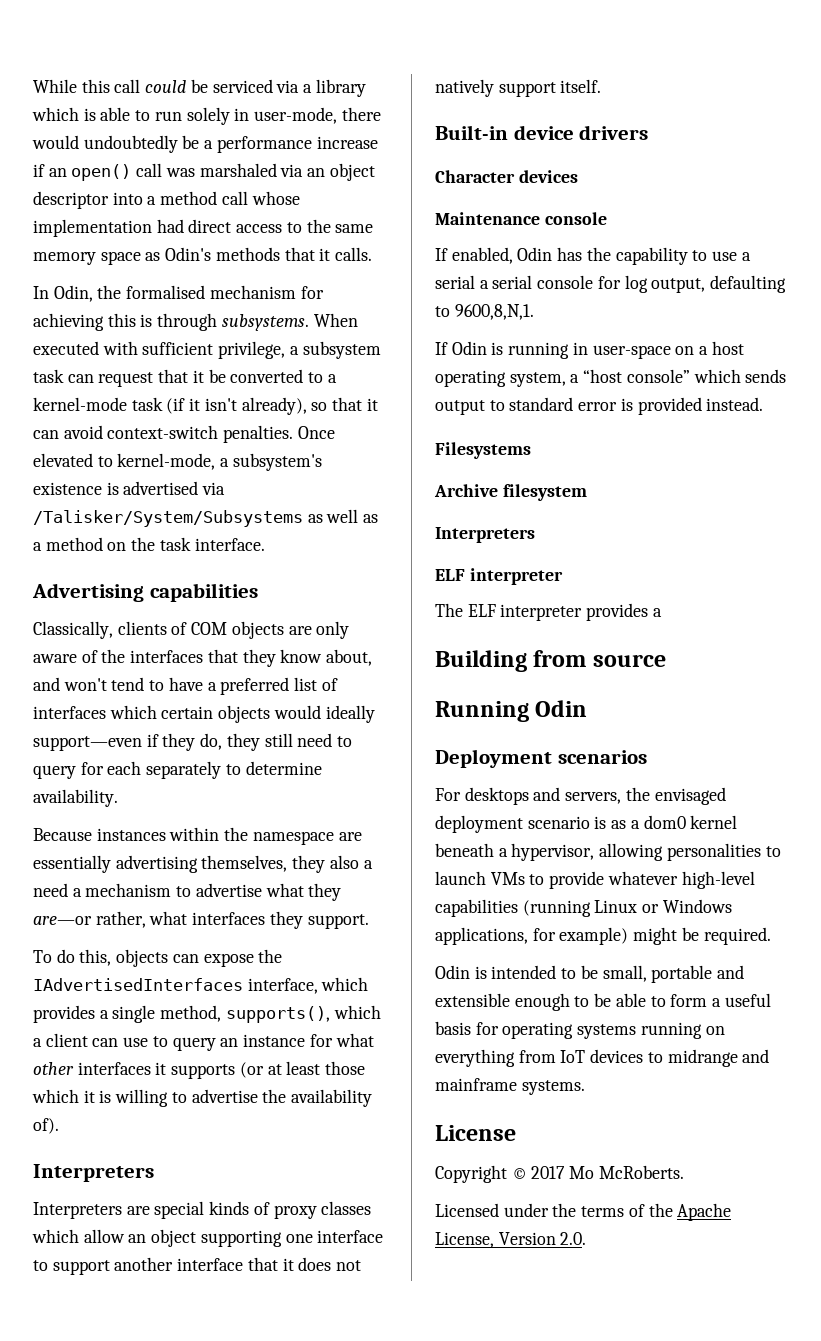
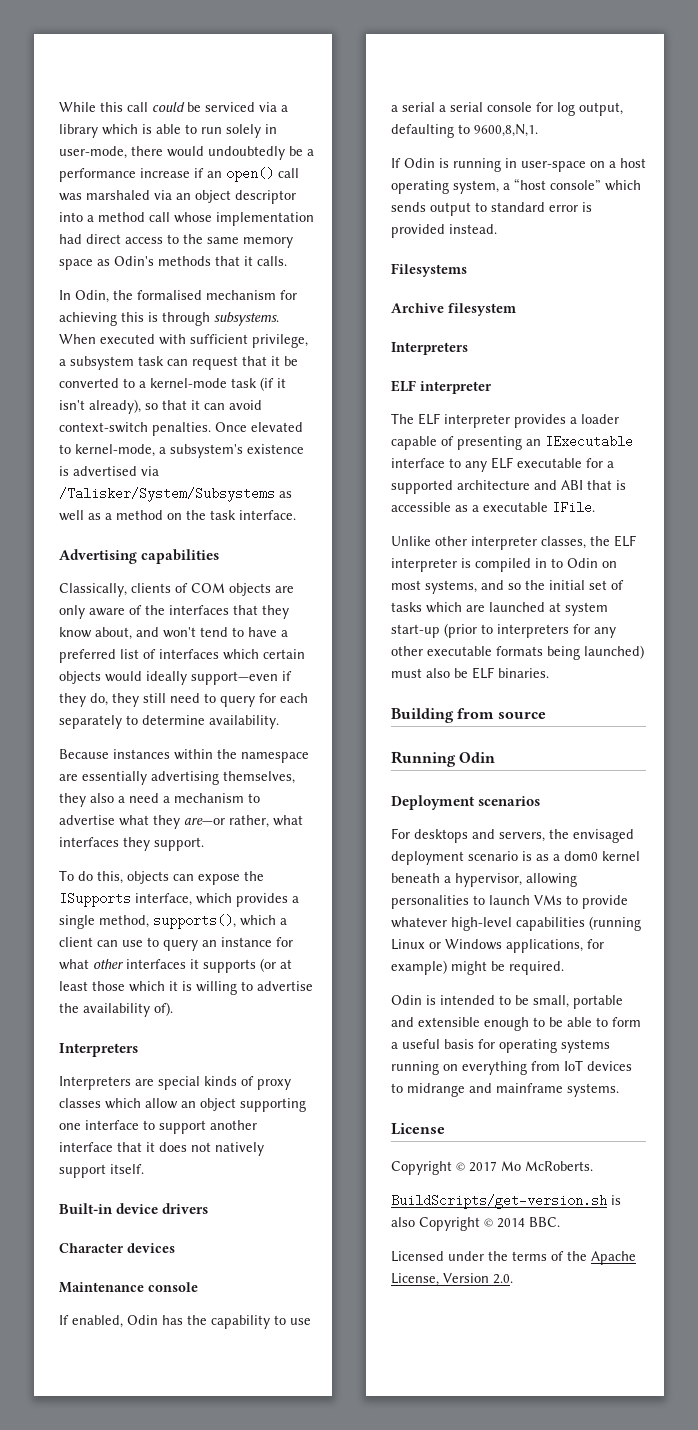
[33,978,243,991] IAdvertisedInterfaces -> [59,892,131,907] ISupports
(662, 612) none -> [581,414,619,424] [391,435,633,450] [391,457,614,472] [391,480,626,494] [391,501,595,514] [391,535,636,550] [391,558,617,572] [391,580,624,594] [391,602,608,616] [391,623,616,638] [391,645,644,660] [391,667,549,679] loader capable of presenting an IExecutable interface to any ELF executable for a supported architecture and ABI that is accessible as a executable IFile. // Unlike other interpreter classes, the ELF interpreter is compiled in to Odin on most systems, and so the initial set of tasks which are launched at system start-up (prior to interpreters for any other executable formats being launched) must also be ELF binaries.
(684, 1172) none -> [391,1194,621,1209] [391,1217,560,1231] // BuildScripts/get-version.sh is also Copyright © 2014 BBC.

